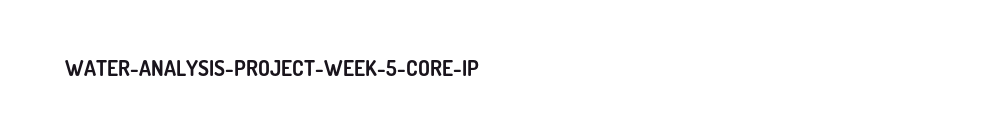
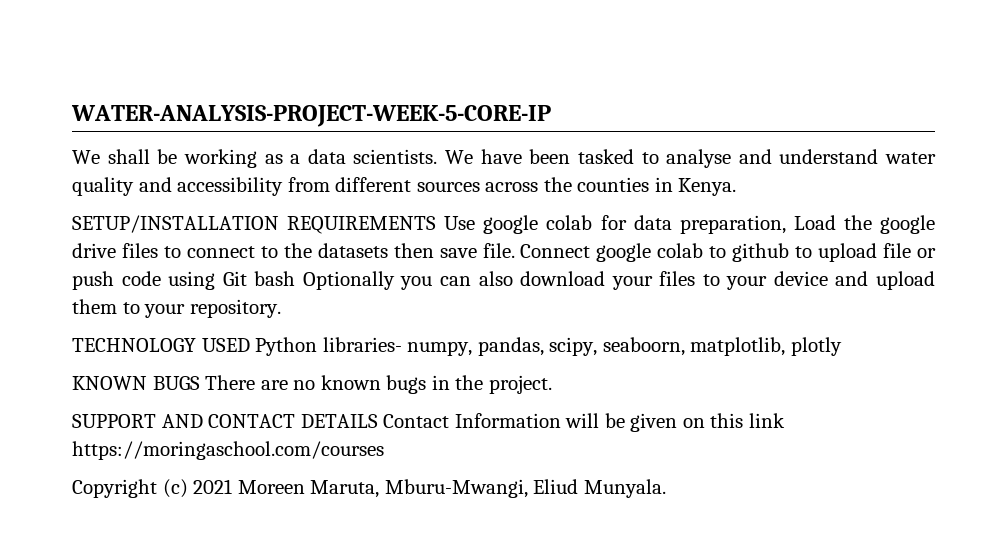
(479, 68) none -> [72,149,936,168] [72,177,737,196] [72,215,936,234] [72,243,937,262] [72,271,935,290] [72,299,281,318] [72,337,842,356] [72,375,552,394] [72,413,785,432] [72,441,384,460] [72,479,666,498] // We shall be working as a data scientists. We have been tasked to analyse and understand water quality and accessibility from different sources across the counties in Kenya. // SETUP/INSTALLATION REQUIREMENTS Use google colab for data preparation, Load the google drive files to connect to the datasets then save file. Connect google colab to github to upload file or push code using Git bash Optionally you can also download your files to your device and upload them to your repository. // TECHNOLOGY USED Python libraries- numpy, pandas, scipy, seaboorn, matplotlib, plotly // KNOWN BUGS There are no known bugs in the project. // SUPPORT AND CONTACT DETAILS Contact Information will be given on this link https://moringaschool.com/courses // Copyright (c) 2021 Moreen Maruta, Mburu-Mwangi, Eliud Munyala.

